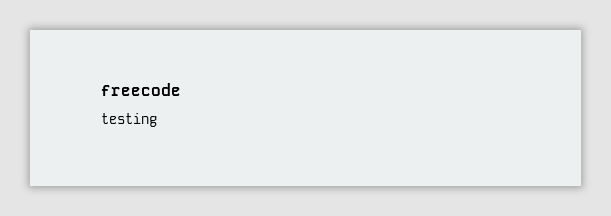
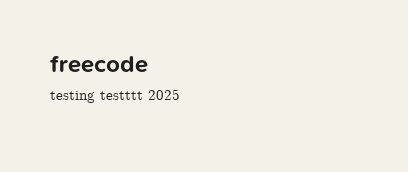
(157, 120) none -> [100,89,180,100] testttt 2025

